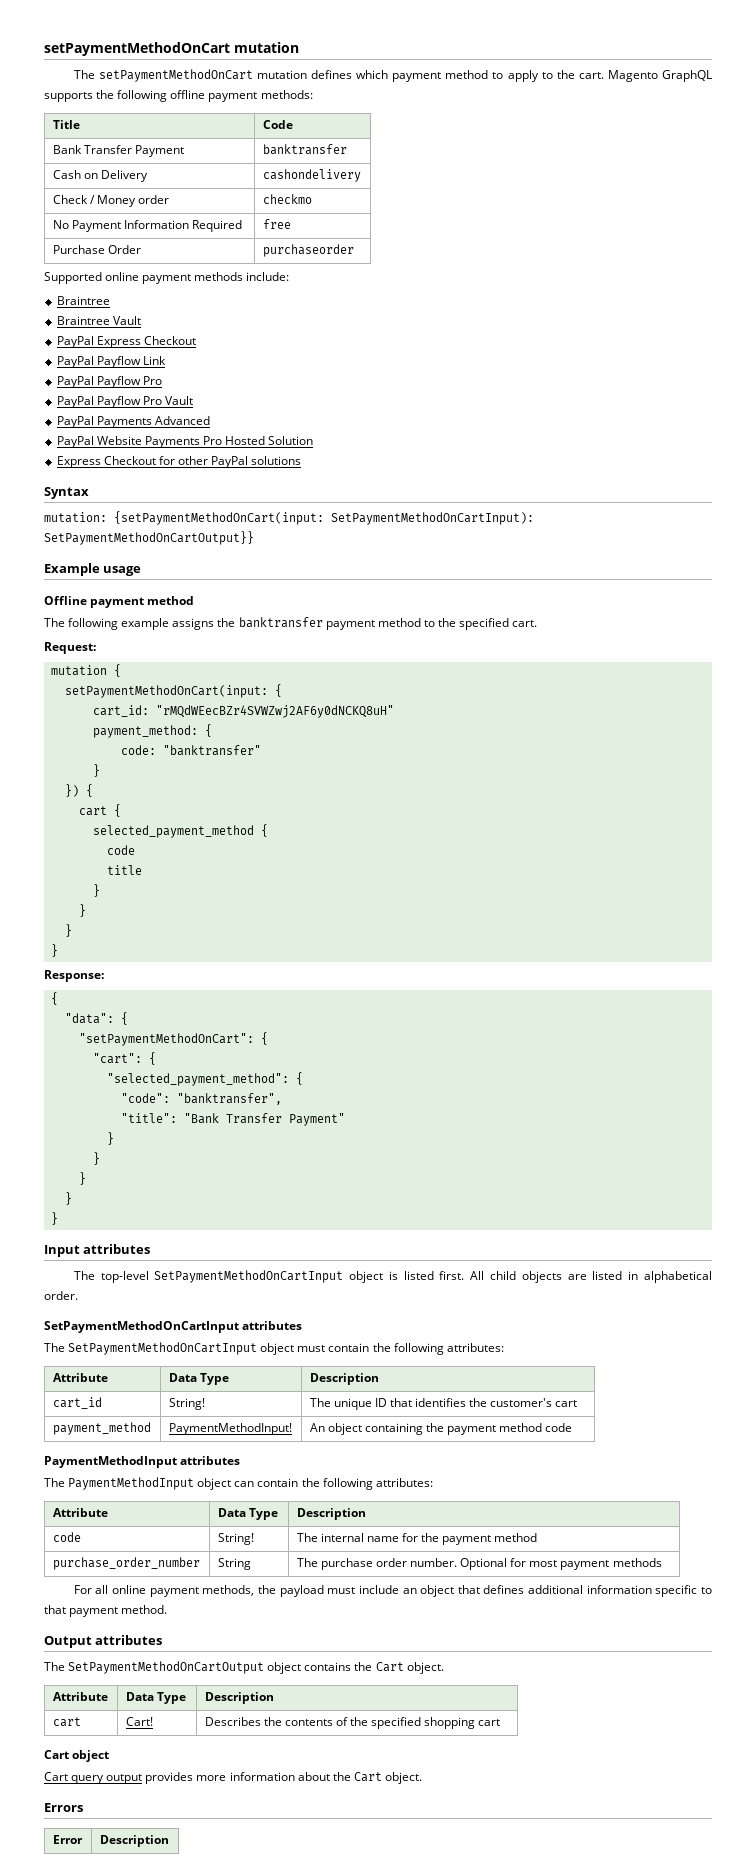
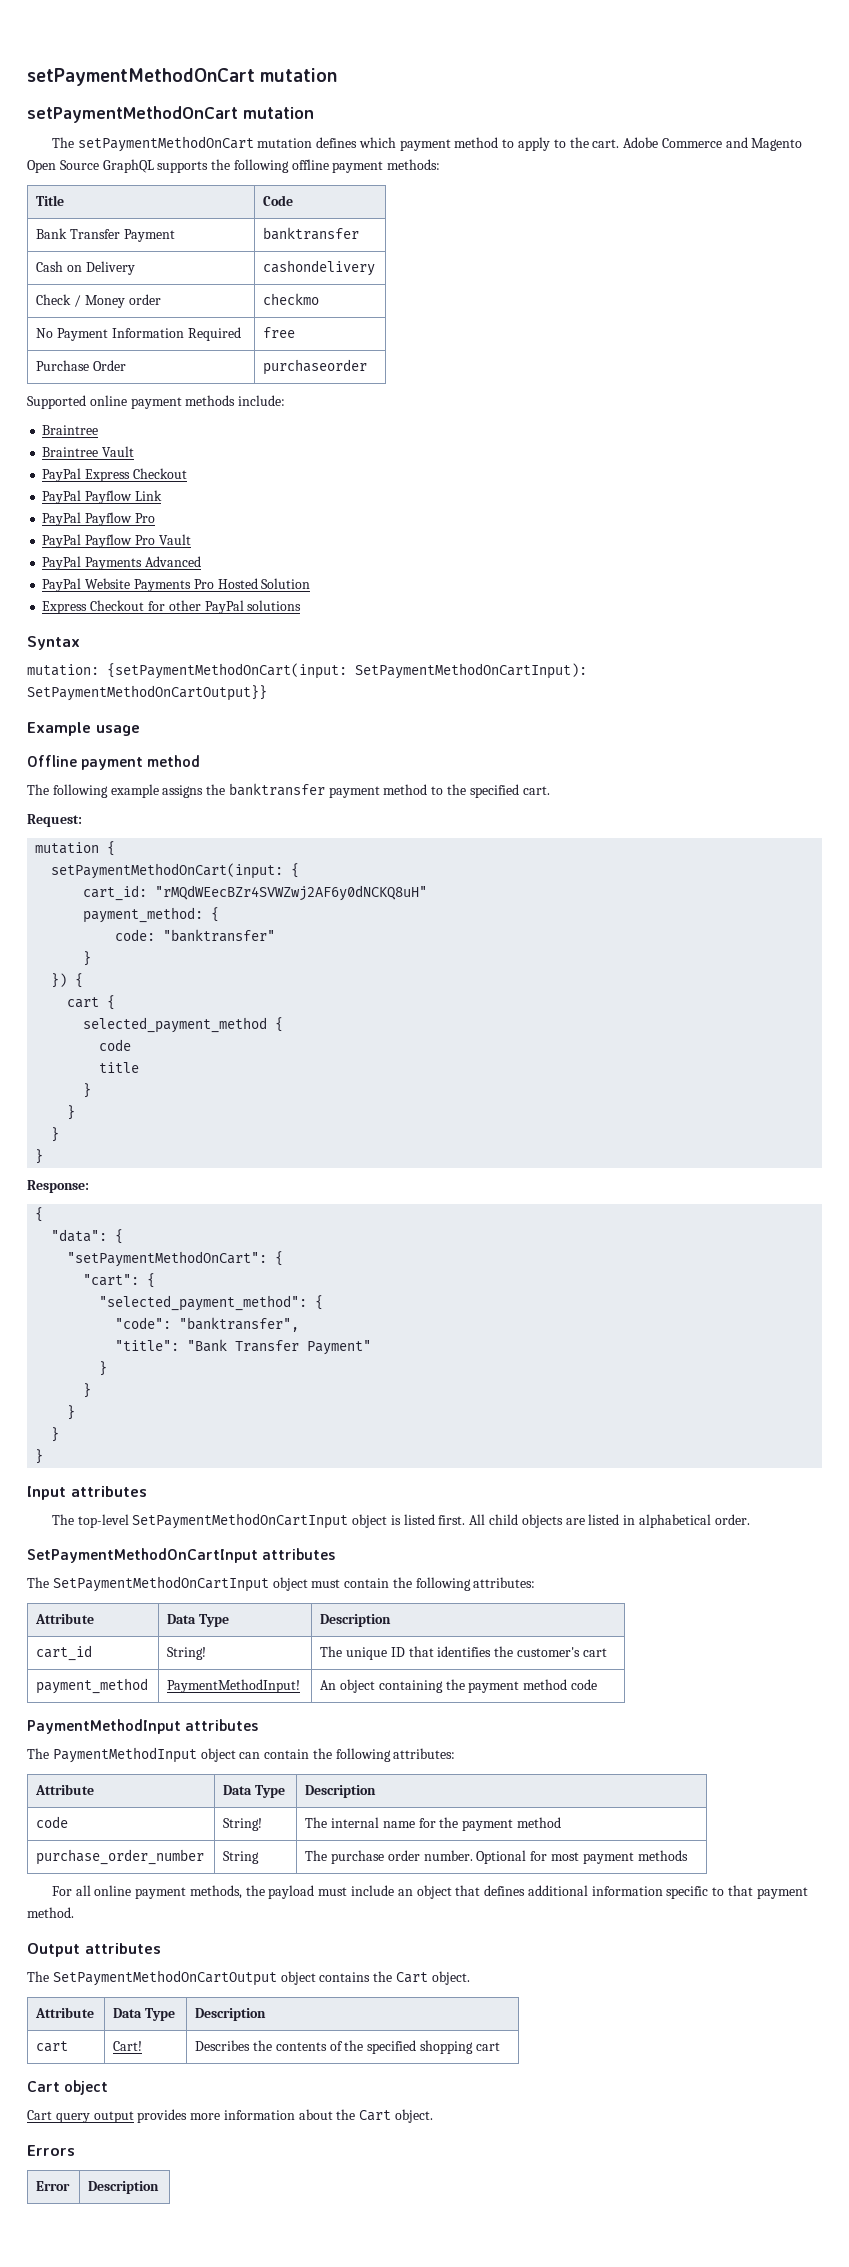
[44,42,299,56] setPaymentMethodOnCart mutation -> [27,68,338,86] [27,106,314,123] setPaymentMethodOnCart mutation // setPaymentMethodOnCart mutation
[607,70,658,82] Magento -> [623,137,803,151] [27,160,99,173] Adobe Commerce and Magento Open Source

